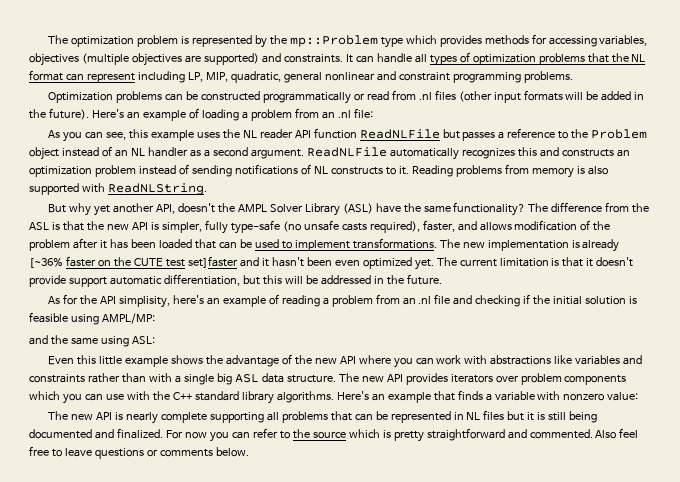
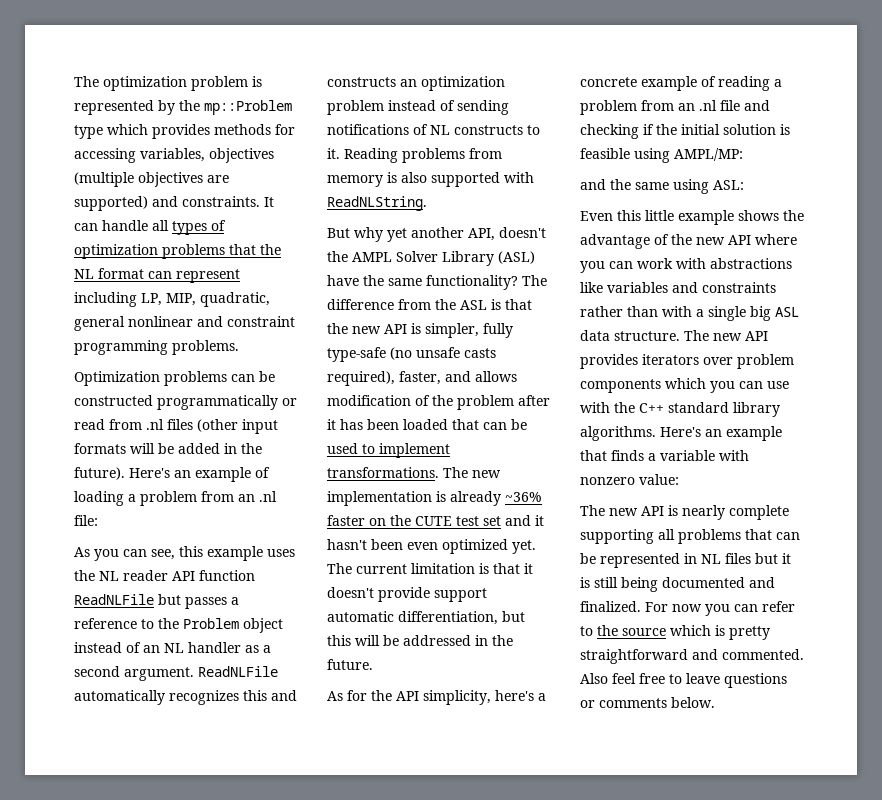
[29,257,63,268] [~36% -> [505,492,542,502] ~36%
[187,256,238,268] set]faster -> [483,516,501,526] set
[118,295,220,308] simplisity, here's an -> [423,690,546,705] [580,77,637,87] simplicity, here's a concrete

